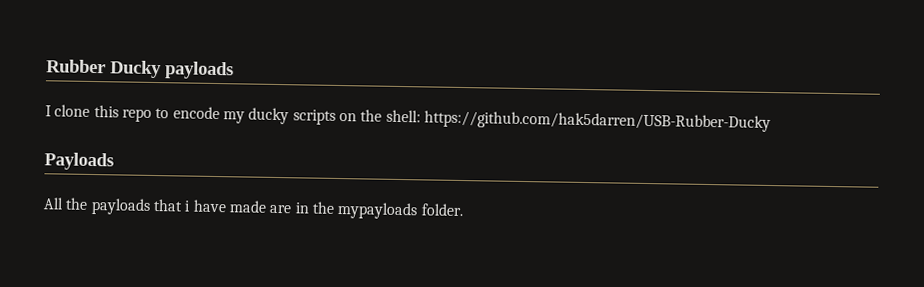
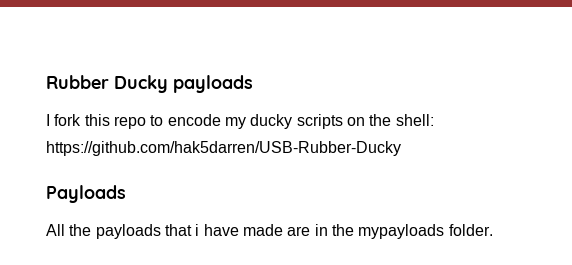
[54,104,91,117] clone -> [54,114,82,126] fork

